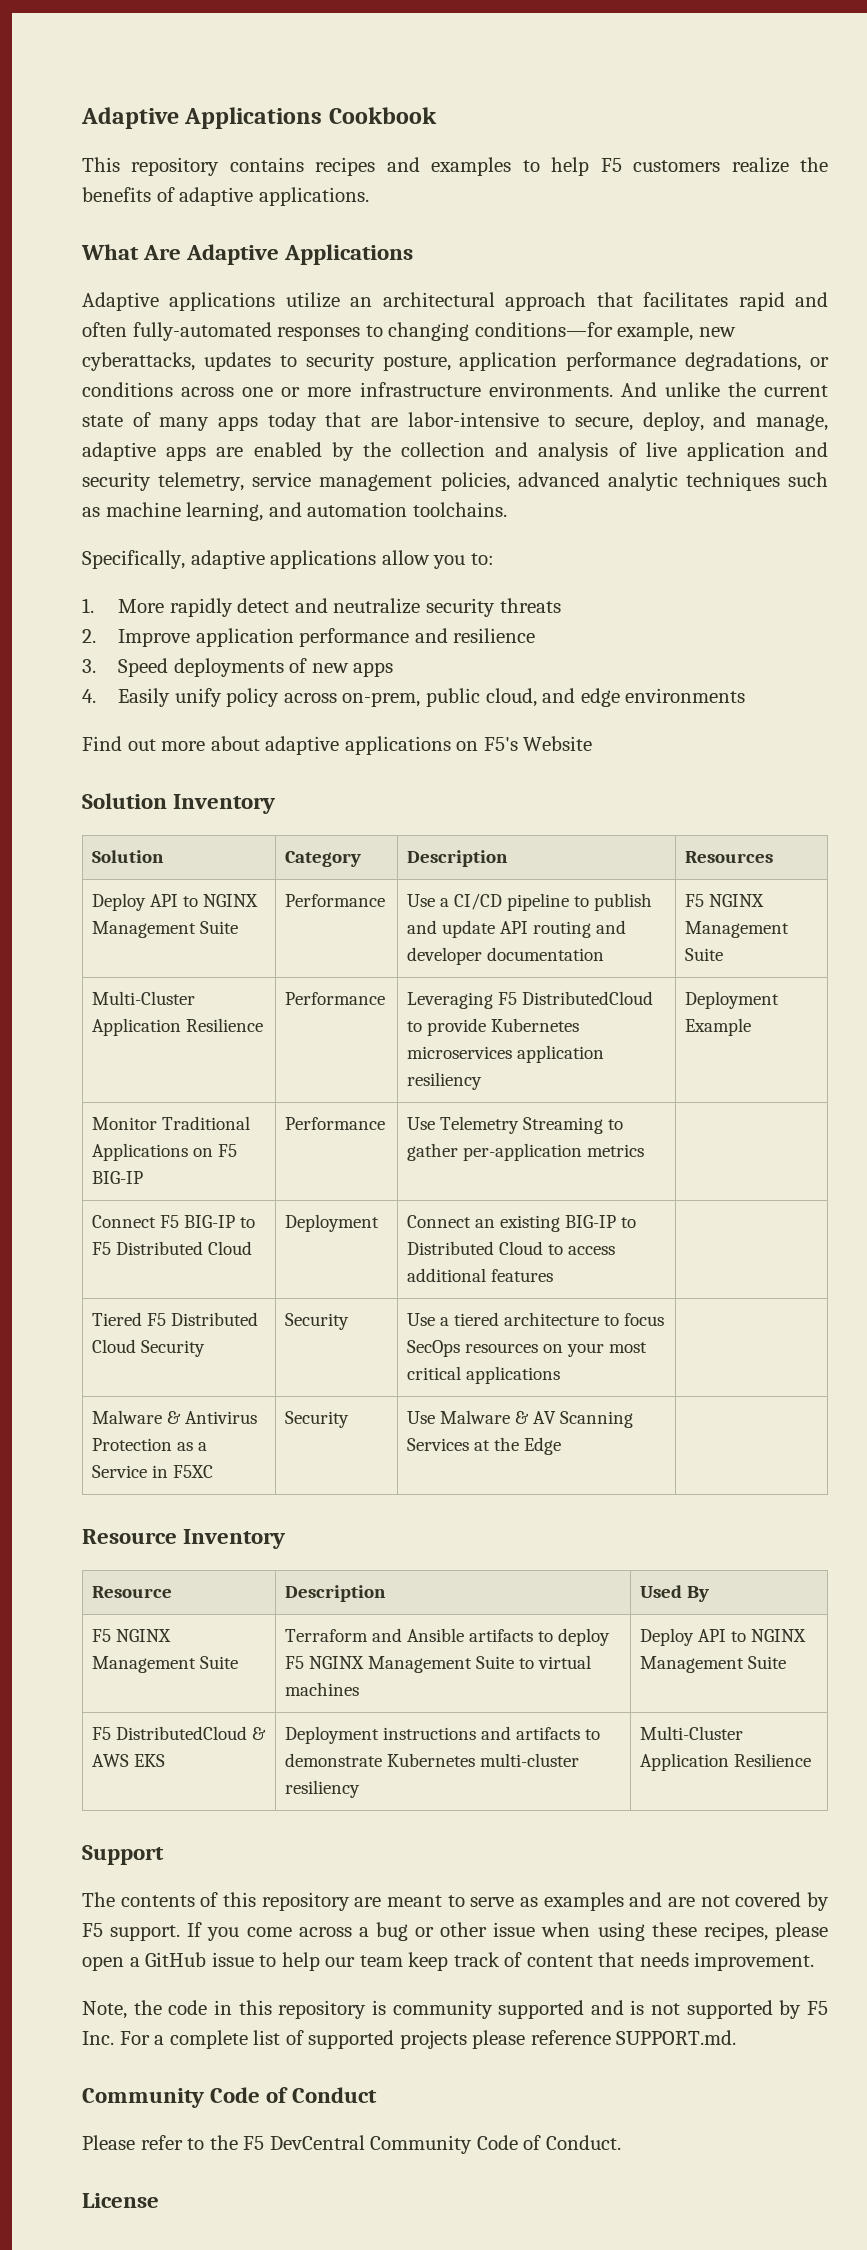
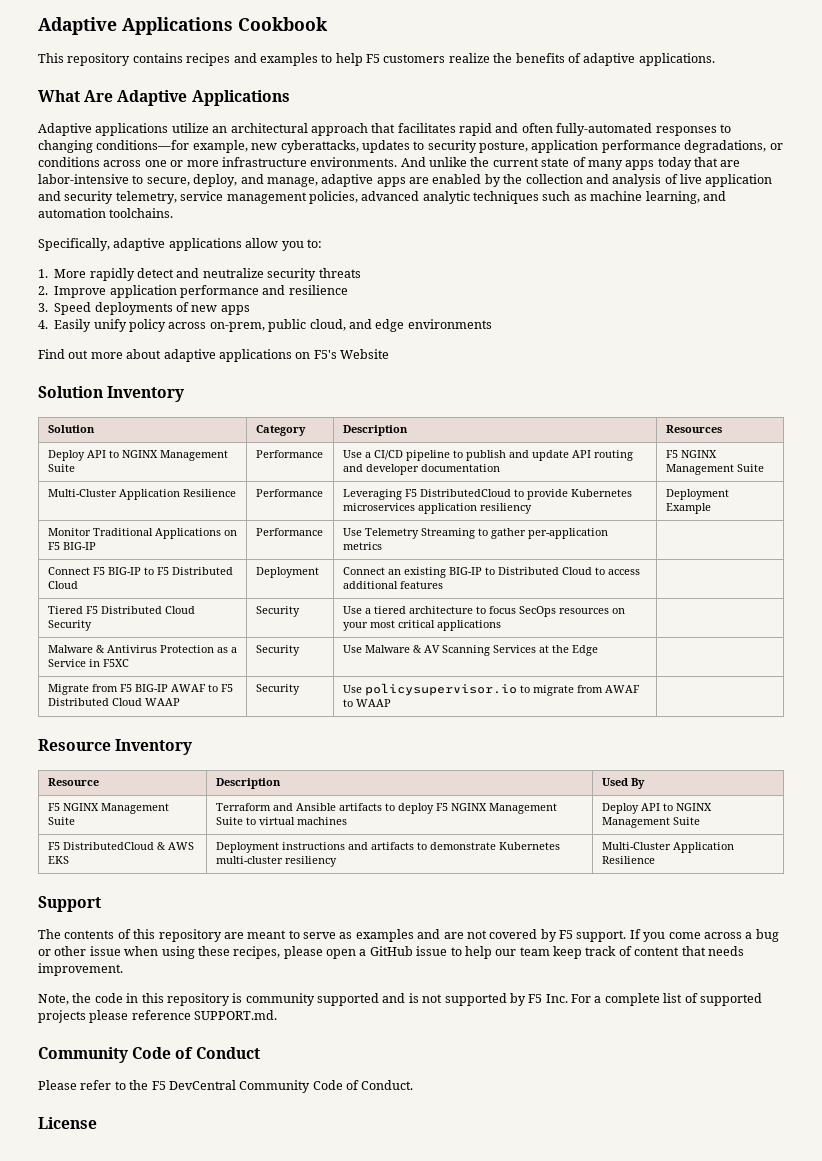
(562, 1446) none -> [47,684,233,695] [47,698,180,706] [255,684,300,695] [342,683,640,696] [342,699,391,707] // Migrate from F5 BIG-IP AWAF to F5 Distributed Cloud WAAP | Security | Use policysupervisor.io to migrate from AWAF to WAAP |

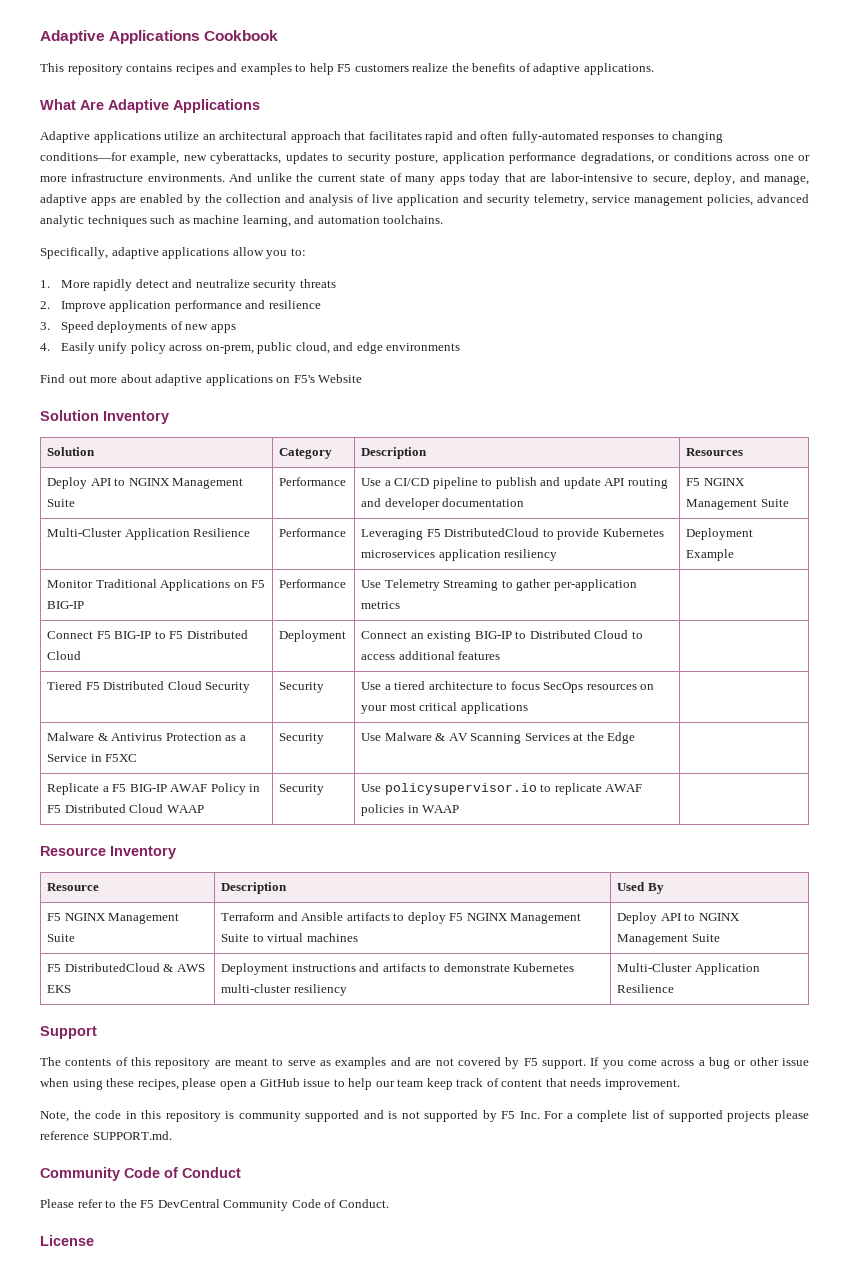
[47,684,118,695] Migrate from -> [47,783,109,795] Replicate a
[207,684,218,692] to -> [210,783,261,795] Policy in
[532,685,640,696] [342,699,353,707] migrate from AWAF to -> [554,783,643,795] [361,804,419,816] replicate AWAF policies in

